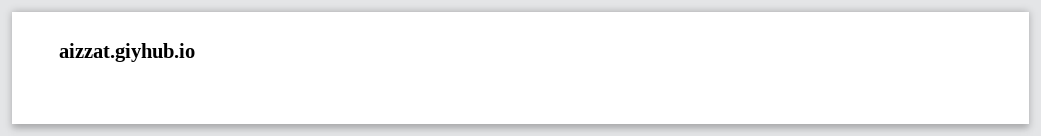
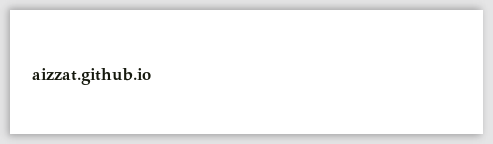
[59,43,195,62] aizzat.giyhub.io -> [32,68,151,85] aizzat.github.io

